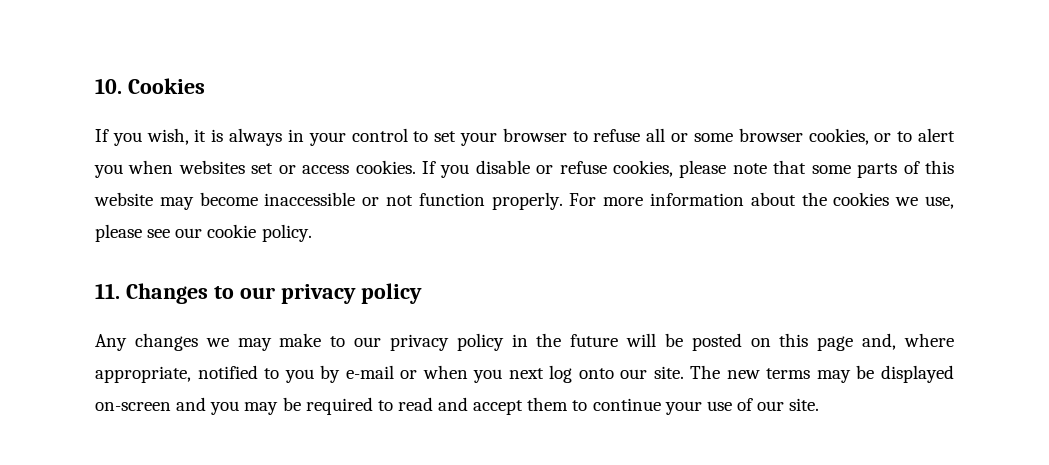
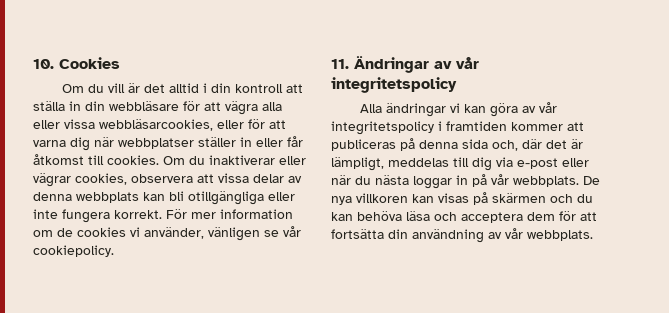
[95,128,956,146] [94,160,955,178] [94,192,954,210] [95,224,312,242] [95,283,422,304] [95,333,955,351] [95,365,954,383] [95,397,820,415] If you wish, it is always in your control to set your browser to refuse all or some browser cookies, or to alert you when websites set or access cookies. If you disable or refuse cookies, please note that some parts of this website may become inaccessible or not function properly. For more information about the cookies we use, please see our cookie policy. // 11. Changes to our privacy policy // Any changes we may make to our privacy policy in the future will be posted on this page and, where appropriate, notified to you by e-mail or when you next log onto our site. The new terms may be displayed on-screen and you may be required to read and accept them to continue your use of our site. -> [62,83,304,93] [33,101,282,115] [33,119,286,131] [33,136,303,151] [33,154,306,165] [33,173,302,187] [33,191,295,205] [33,209,293,223] [33,226,301,241] [33,245,114,257] [331,56,479,73] [331,77,457,93] [360,102,558,117] [331,121,584,135] [331,138,583,151] [331,157,589,171] [331,174,600,189] [331,192,593,205] [331,211,597,223] [331,228,593,243] Om du vill är det alltid i din kontroll att ställa in din webbläsare för att vägra alla eller vissa webbläsarcookies, eller för att varna dig när webbplatser ställer in eller får åtkomst till cookies. Om du inaktiverar eller vägrar cookies, observera att vissa delar av denna webbplats kan bli otillgängliga eller inte fungera korrekt. För mer information om de cookies vi använder, vänligen se vår cookiepolicy. // 11. Ändringar av vår integritetspolicy // Alla ändringar vi kan göra av vår integritetspolicy i framtiden kommer att publiceras på denna sida och, där det är lämpligt, meddelas till dig via e-post eller när du nästa loggar in på vår webbplats. De nya villkoren kan visas på skärmen och du kan behöva läsa och acceptera dem för att fortsätta din användning av vår webbplats.

